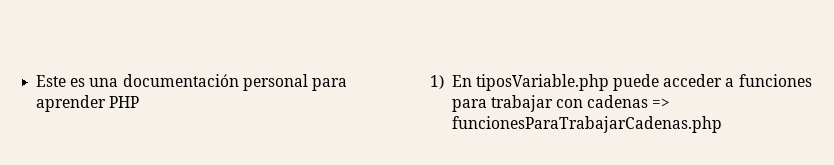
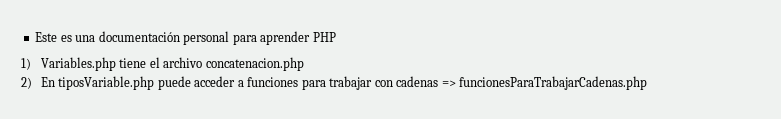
(444, 82) none -> [40,57,304,71] [21,77,32,89] Variables.php tiene el archivo concatenacion.php // 2)

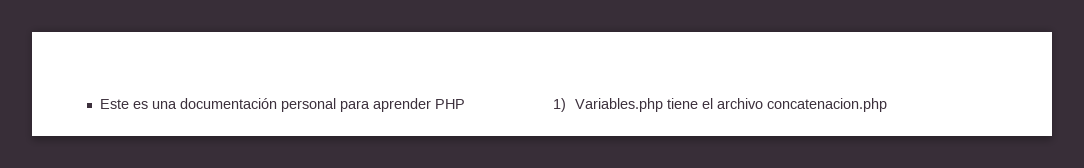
[21,76,648,90] // 2) En tiposVariable.php puede acceder a funciones para trabajar con cadenas => funcionesParaTrabajarCadenas.php -> (888, 105) none

